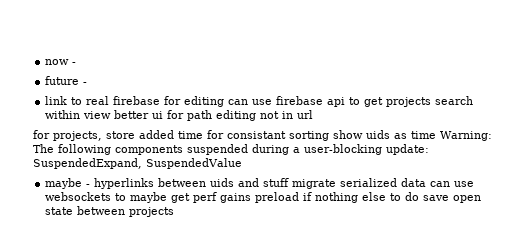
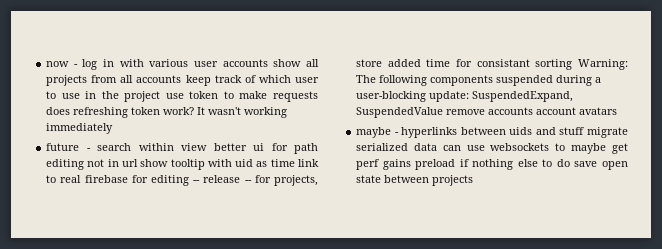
[45,76,88,85] [45,96,432,107] // future - // link to real firebase for editing can use firebase api to get projects -> [82,59,319,70] [46,75,320,86] [46,91,318,102] [46,107,288,118] [46,123,114,134] [46,143,91,151] log in with various user accounts show all projects from all accounts keep track of which user to use in the project use token to make requests does refreshing token work? It wasn't working immediately // future -
(314, 114) // -> [140,159,319,170] [46,175,252,186] show tooltip with uid as time link to real firebase for editing -- release --
[333,130,436,139] show uids as time -> (573, 64) none
(242, 163) none -> [446,107,618,115] remove accounts account avatars

